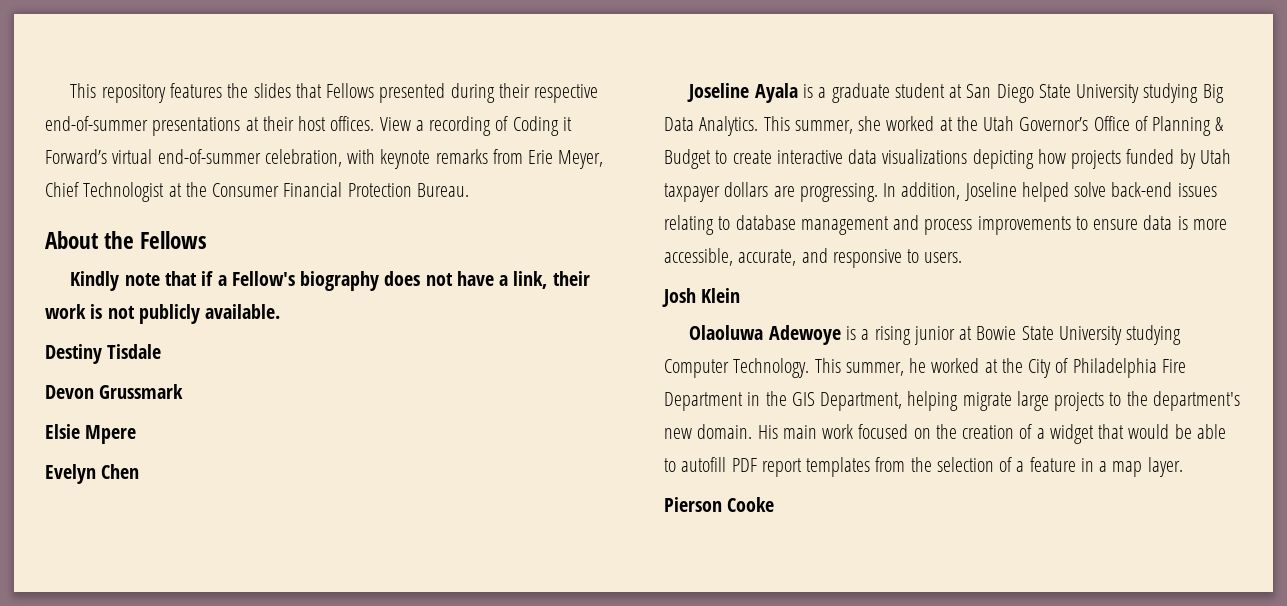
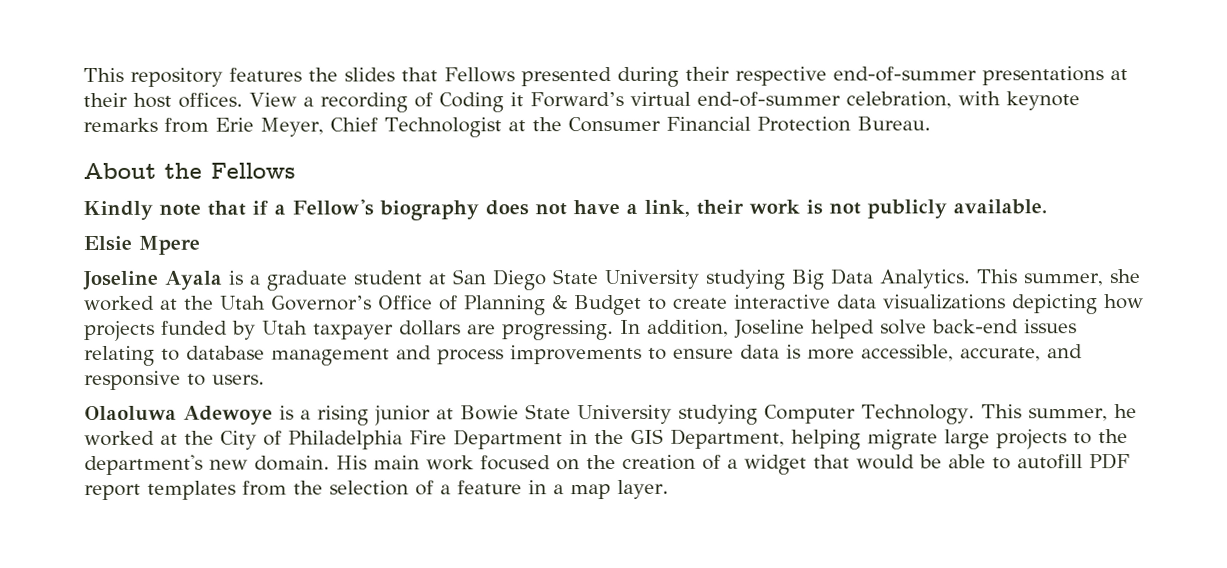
[45,344,162,364] [45,384,184,399] // Destiny Tisdale // Devon Grussmark -> (1047, 207) none
[45,464,140,484] // Evelyn Chen -> (200, 245) none
[662,288,741,307] // Josh Klein -> (265, 379) none
[664,497,775,512] // Pierson Cooke -> (669, 489) none

